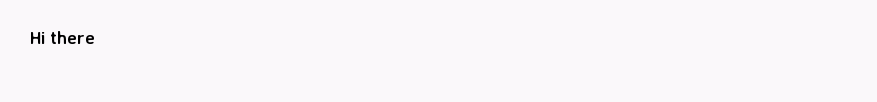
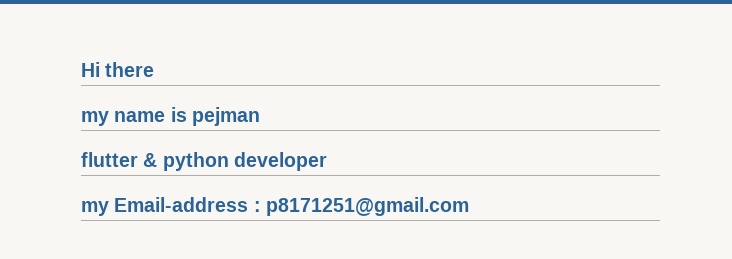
(95, 37) none -> [81,107,260,126] [81,152,327,171] [81,197,469,216] // my name is pejman // flutter & python developer // my Email-address : p8171251@gmail.com

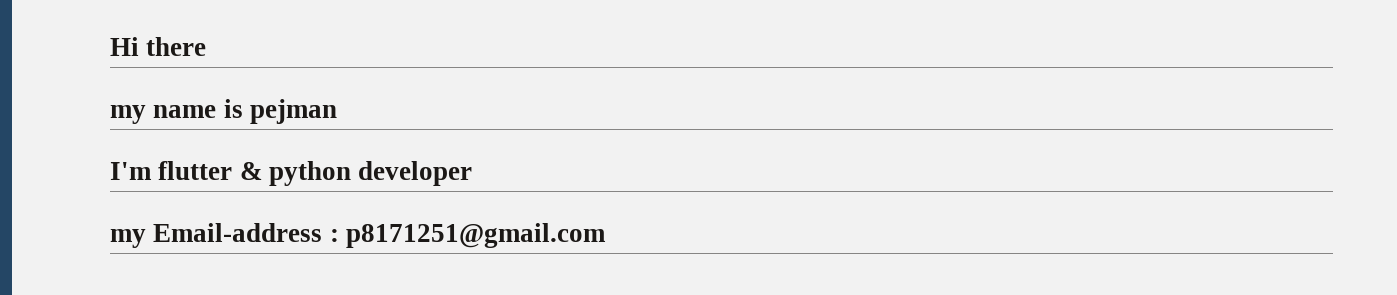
(260, 116) none -> [110,162,152,180] I'm

